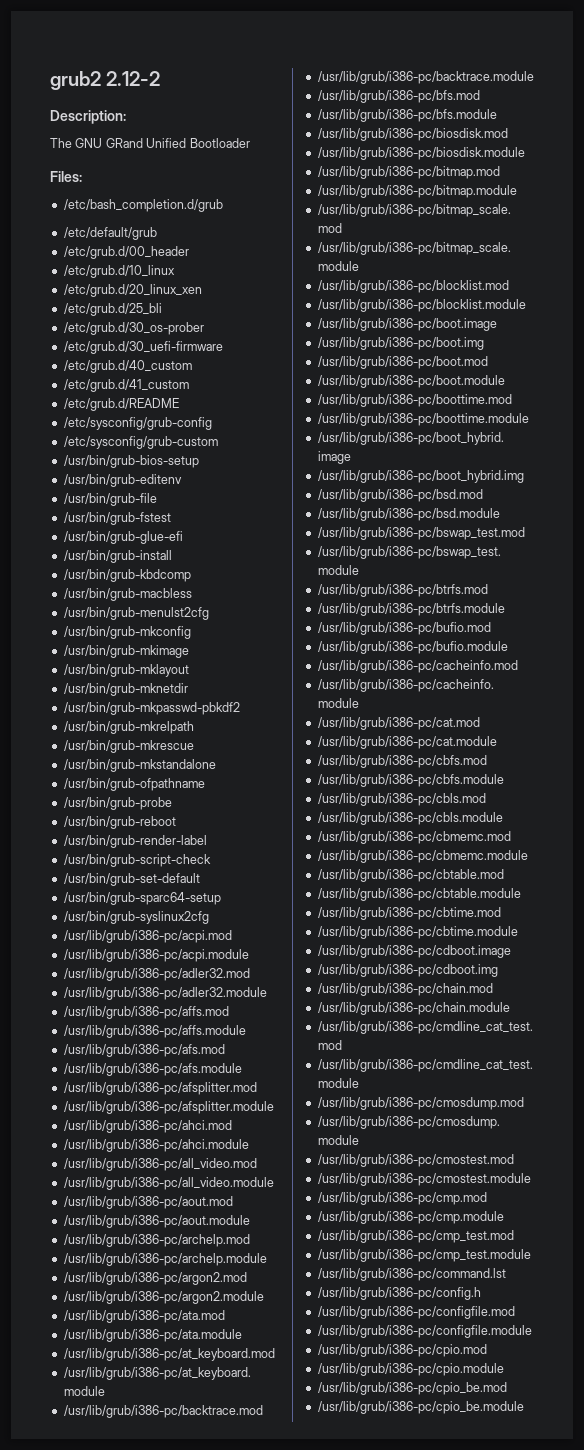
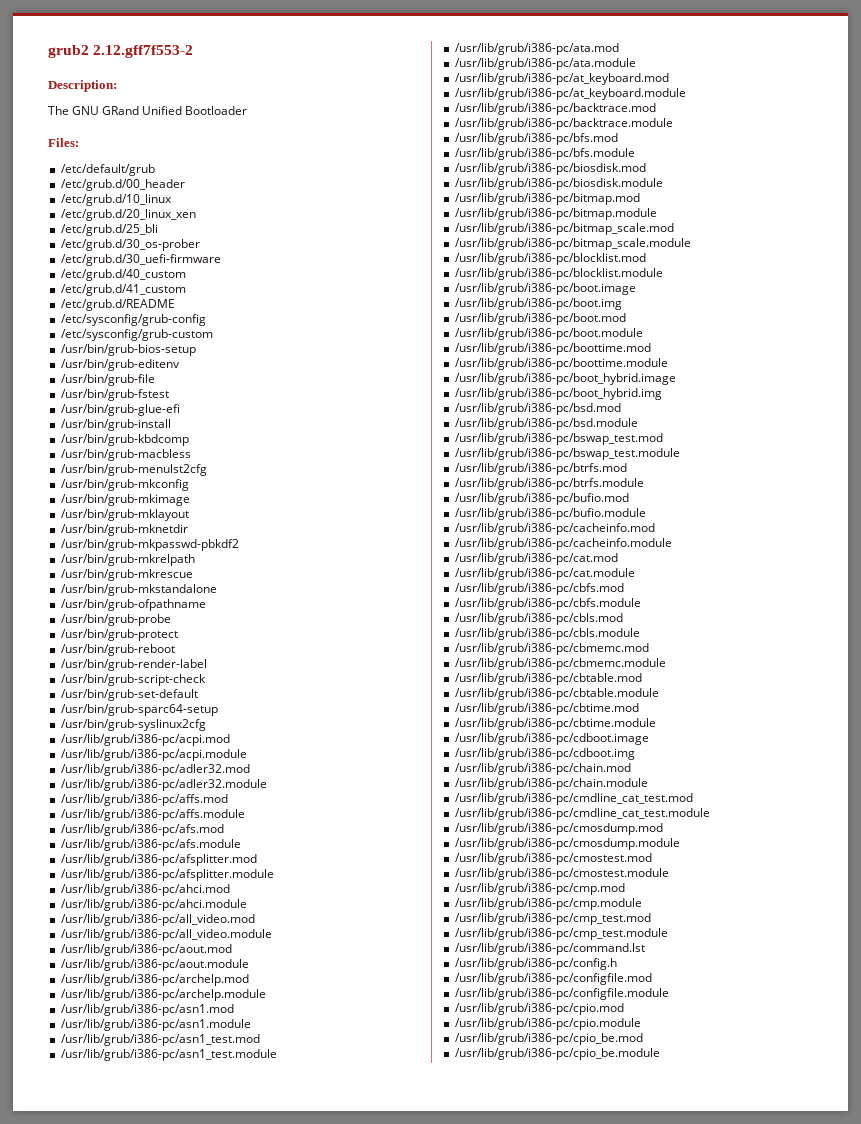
[106,71,161,86] 2.12-2 -> [93,45,194,58] 2.12.gff7f553-2
[63,199,223,212] // /etc/bash_completion.d/grub -> (79, 142) none
(172, 803) none -> [60,629,178,641] // /usr/bin/grub-protect
[63,1272,247,1285] [63,1291,264,1304] /usr/lib/grub/i386-pc/argon2.mod // /usr/lib/grub/i386-pc/argon2.module -> [60,1004,234,1016] [60,1019,251,1031] [60,1034,260,1046] [60,1049,277,1061] /usr/lib/grub/i386-pc/asn1.mod // /usr/lib/grub/i386-pc/asn1.module // /usr/lib/grub/i386-pc/asn1_test.mod // /usr/lib/grub/i386-pc/asn1_test.module

